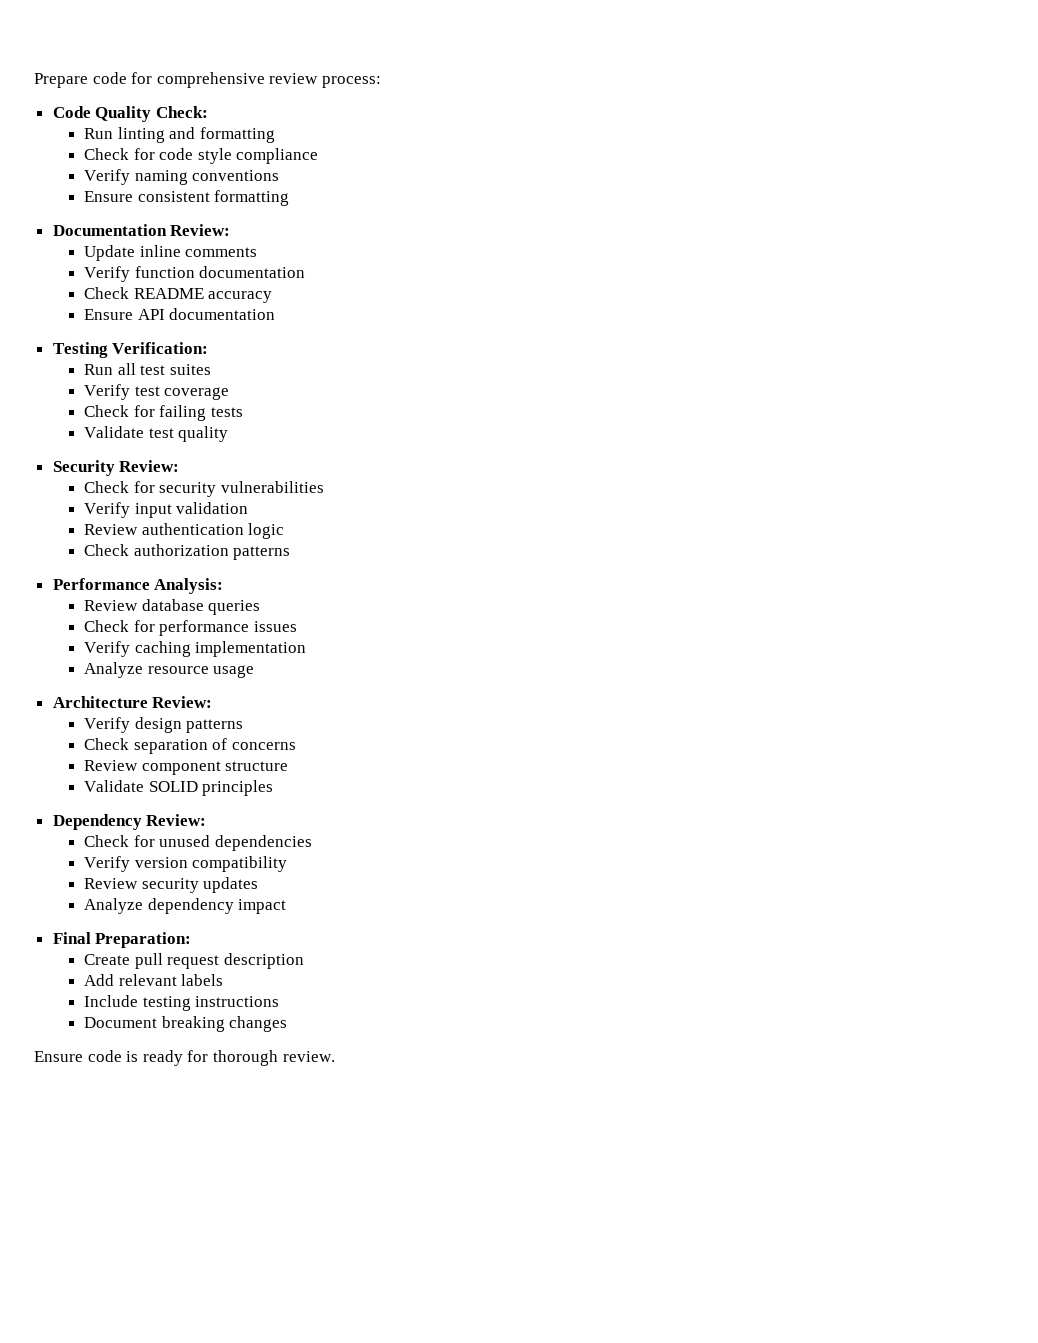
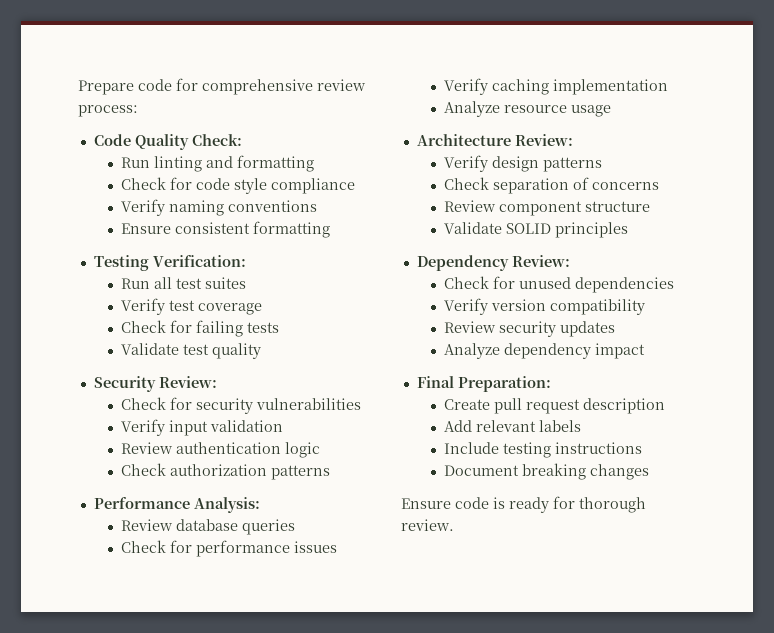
[52,224,231,236] [84,245,258,261] [84,266,306,282] [84,287,273,303] [84,308,276,320] // Documentation Review: // Update inline comments // Verify function documentation // Check README accuracy // Ensure API documentation -> (330, 229) none

